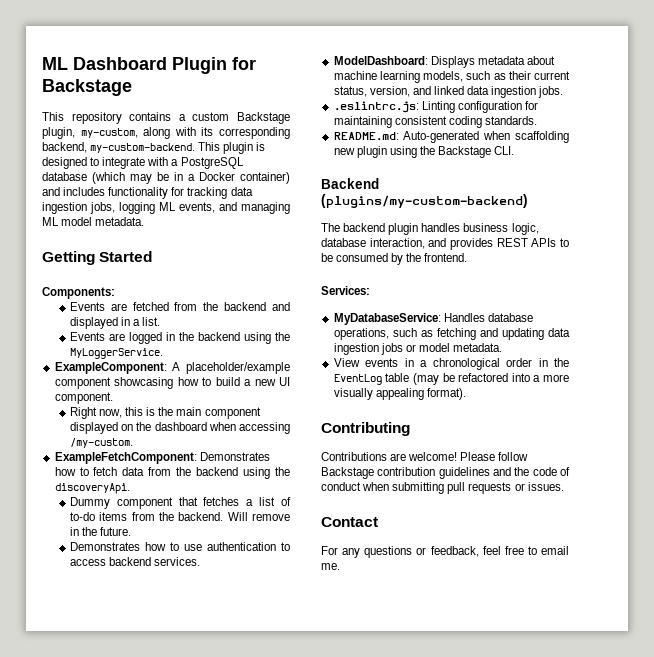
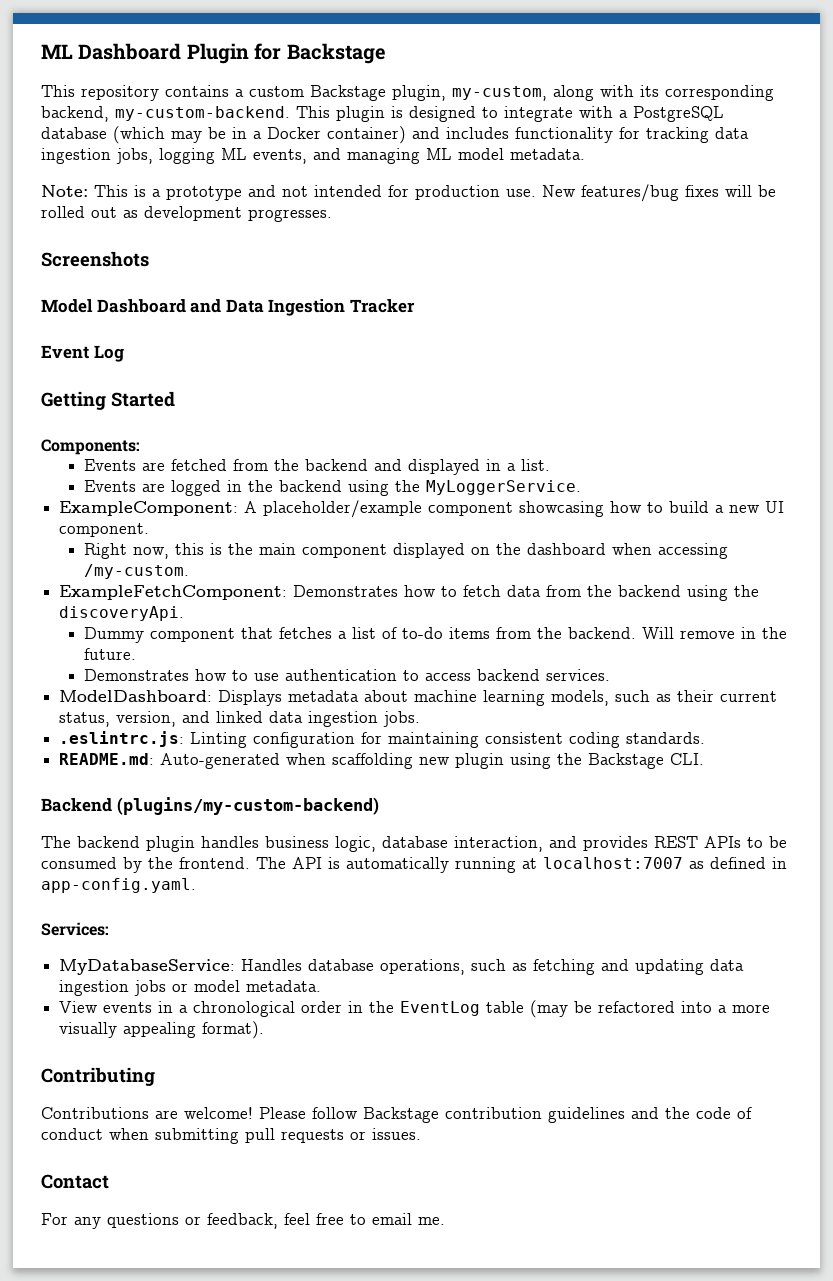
(145, 221) none -> [41,184,776,202] [41,206,332,222] [41,251,149,267] [41,299,415,316] [41,345,124,362] // Note: This is a prototype and not intended for production use. New features/bug fixes will be rolled out as development progresses. // Screenshots // Model Dashboard and Data Ingestion Tracker // Event Log
(468, 257) none -> [256,857,787,873] [41,878,196,893] The API is automatically running at localhost:7007 as defined in app-config.yaml.

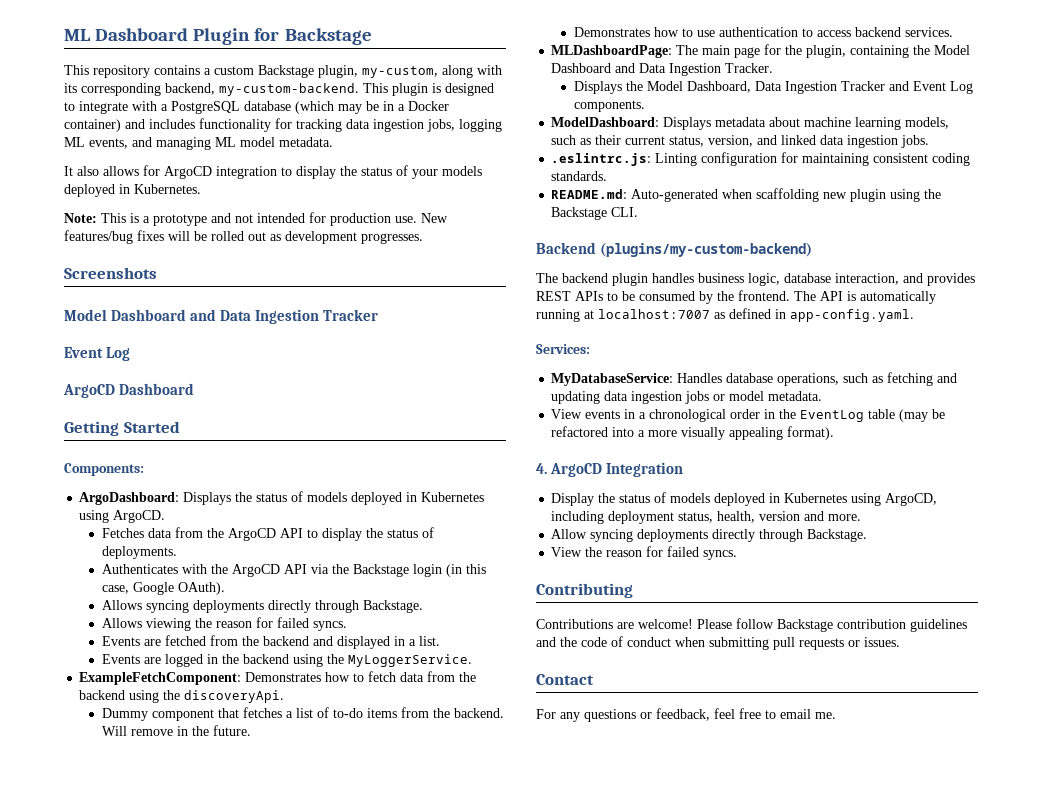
(585, 154) none -> [64,165,482,179] [64,184,201,197] // It also allows for ArgoCD integration to display the status of your models deployed in Kubernetes.
(124, 353) none -> [63,383,195,398] // ArgoCD Dashboard
(140, 447) none -> [79,491,485,505] [79,510,166,523] [101,527,434,541] [101,546,177,559] [101,564,486,577] [101,582,225,595] [101,600,423,613] [101,617,347,631] // ArgoDashboard: Displays the status of models deployed in Kubernetes using ArgoCD. // Fetches data from the ArgoCD API to display the status of deployments. // Authenticates with the ArgoCD API via the Backstage login (in this case, Google OAuth). // Allows syncing deployments directly through Backstage. // Allows viewing the reason for failed syncs.
[59,500,785,518] [59,523,150,537] [84,543,729,559] [84,564,190,579] // ExampleComponent: A placeholder/example component showcasing how to build a new UI component. // Right now, this is the main component displayed on the dashboard when accessing /my-custom. -> (472, 660) none
(611, 675) none -> [551,44,971,58] [551,63,774,76] [573,81,973,94] [573,100,645,112] // MLDashboardPage: The main page for the plugin, containing the Model Dashboard and Data Ingestion Tracker. // Displays the Model Dashboard, Data Ingestion Tracker and Event Log components.
(265, 1030) none -> [536,462,684,477] [551,492,938,506] [551,511,862,524] [551,529,868,542] [551,546,738,560] // 4. ArgoCD Integration // Display the status of models deployed in Kubernetes using ArgoCD, including deployment status, health, version and more. // Allow syncing deployments directly through Backstage. // View the reason for failed syncs.

